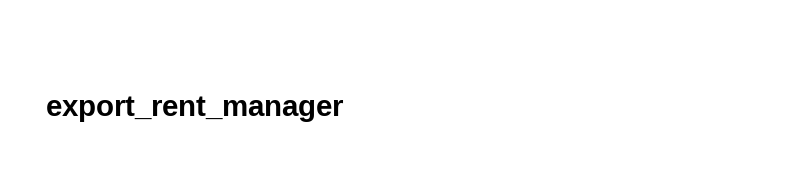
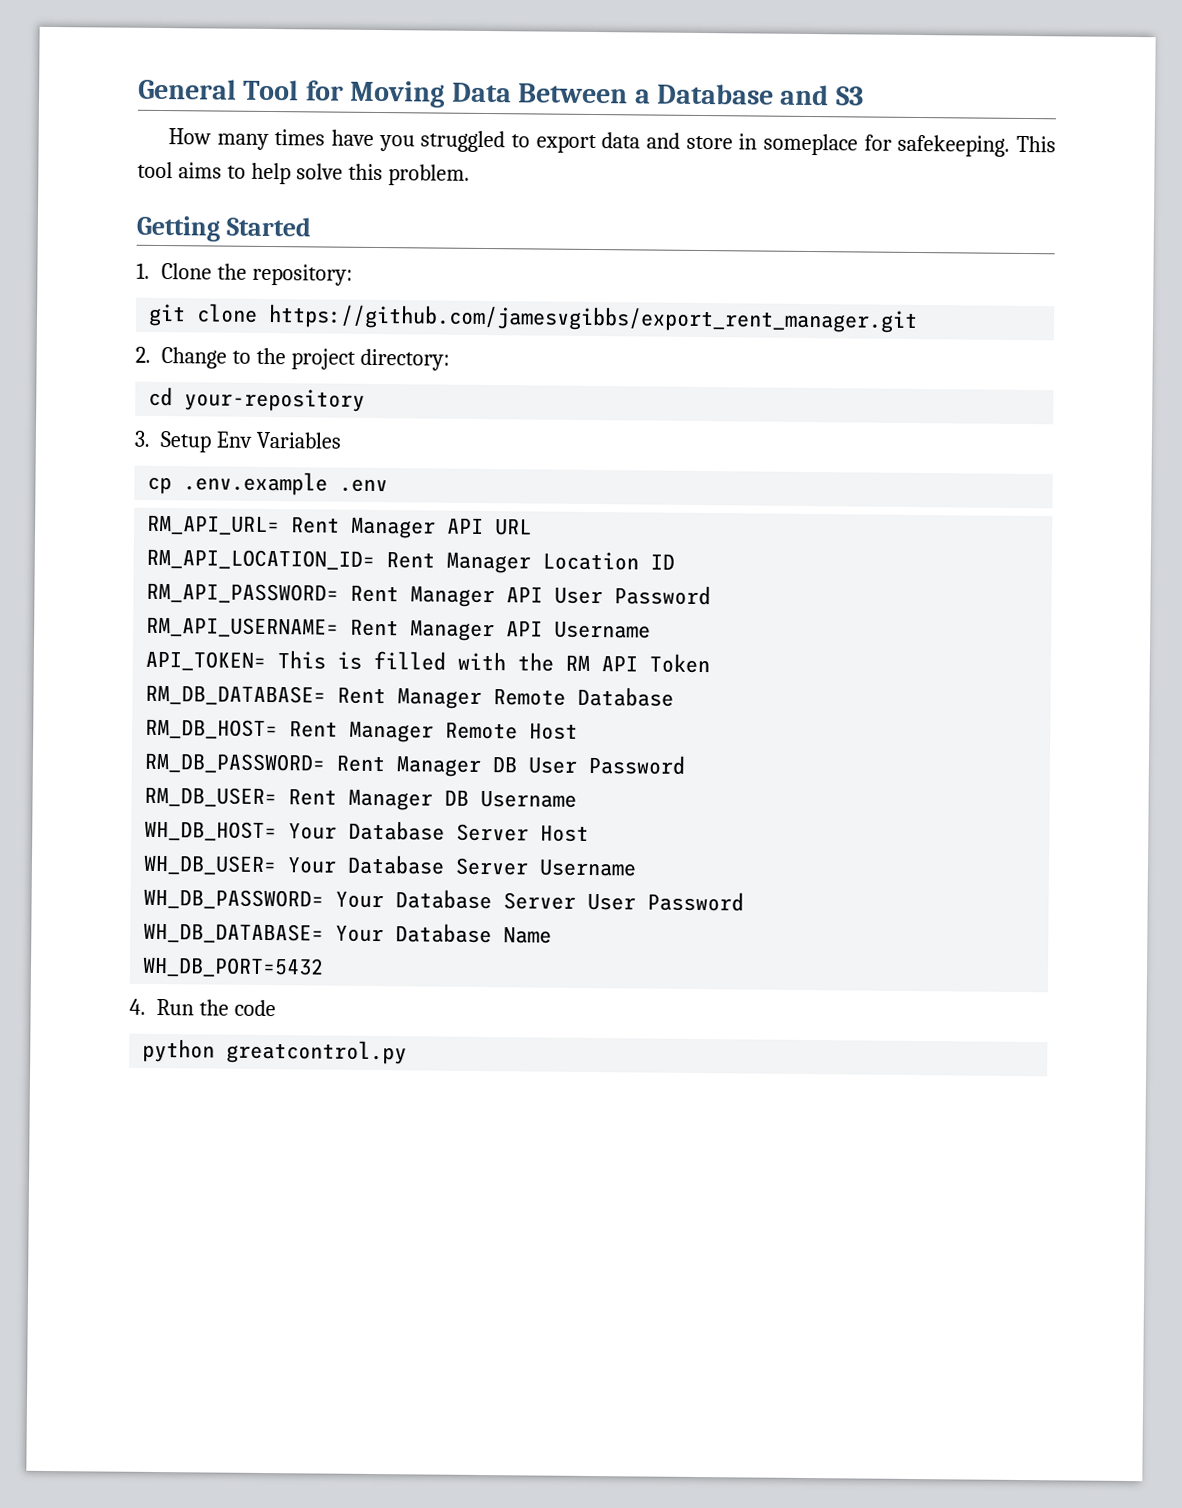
[46,96,344,122] export_rent_manager -> [138,78,864,108] [168,128,1056,157] [137,161,470,186] [136,215,311,242] [136,262,354,286] [148,303,919,334] [135,346,450,371] [148,386,366,412] [134,430,341,453] [147,471,389,496] [147,514,533,539] [146,548,676,574] [146,582,712,608] [146,616,652,642] [145,650,711,674] [145,684,675,709] [145,718,579,743] [144,752,686,777] [144,786,578,811] [144,820,590,842] [143,854,638,877] [143,888,745,912] [143,922,553,944] [142,956,325,978] [129,998,276,1017] [142,1038,408,1065] General Tool for Moving Data Between a Database and S3 // How many times have you struggled to export data and store in someplace for safekeeping. This tool aims to help solve this problem. // Getting Started // 1. Clone the repository: // git clone https://github.com/jamesvgibbs/export_rent_manager.git // 2. Change to the project directory: // cd your-repository // 3. Setup Env Variables // cp .env.example .env // RM_API_URL= Rent Manager API URL // RM_API_LOCATION_ID= Rent Manager Location ID // RM_API_PASSWORD= Rent Manager API User Password // RM_API_USERNAME= Rent Manager API Username // API_TOKEN= This is filled with the RM API Token // RM_DB_DATABASE= Rent Manager Remote Database // RM_DB_HOST= Rent Manager Remote Host // RM_DB_PASSWORD= Rent Manager DB User Password // RM_DB_USER= Rent Manager DB Username // WH_DB_HOST= Your Database Server Host // WH_DB_USER= Your Database Server Username // WH_DB_PASSWORD= Your Database Server User Password // WH_DB_DATABASE= Your Database Name // WH_DB_PORT=5432 // 4. Run the code // python greatcontrol.py

